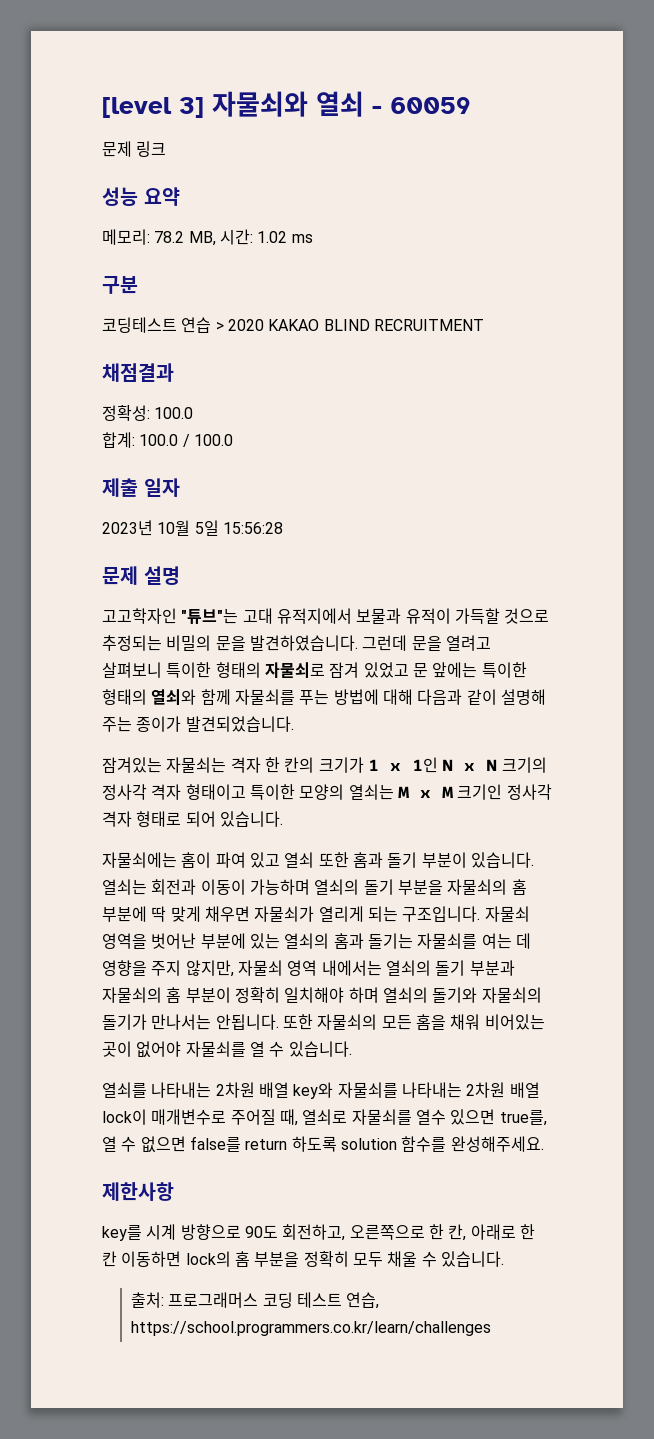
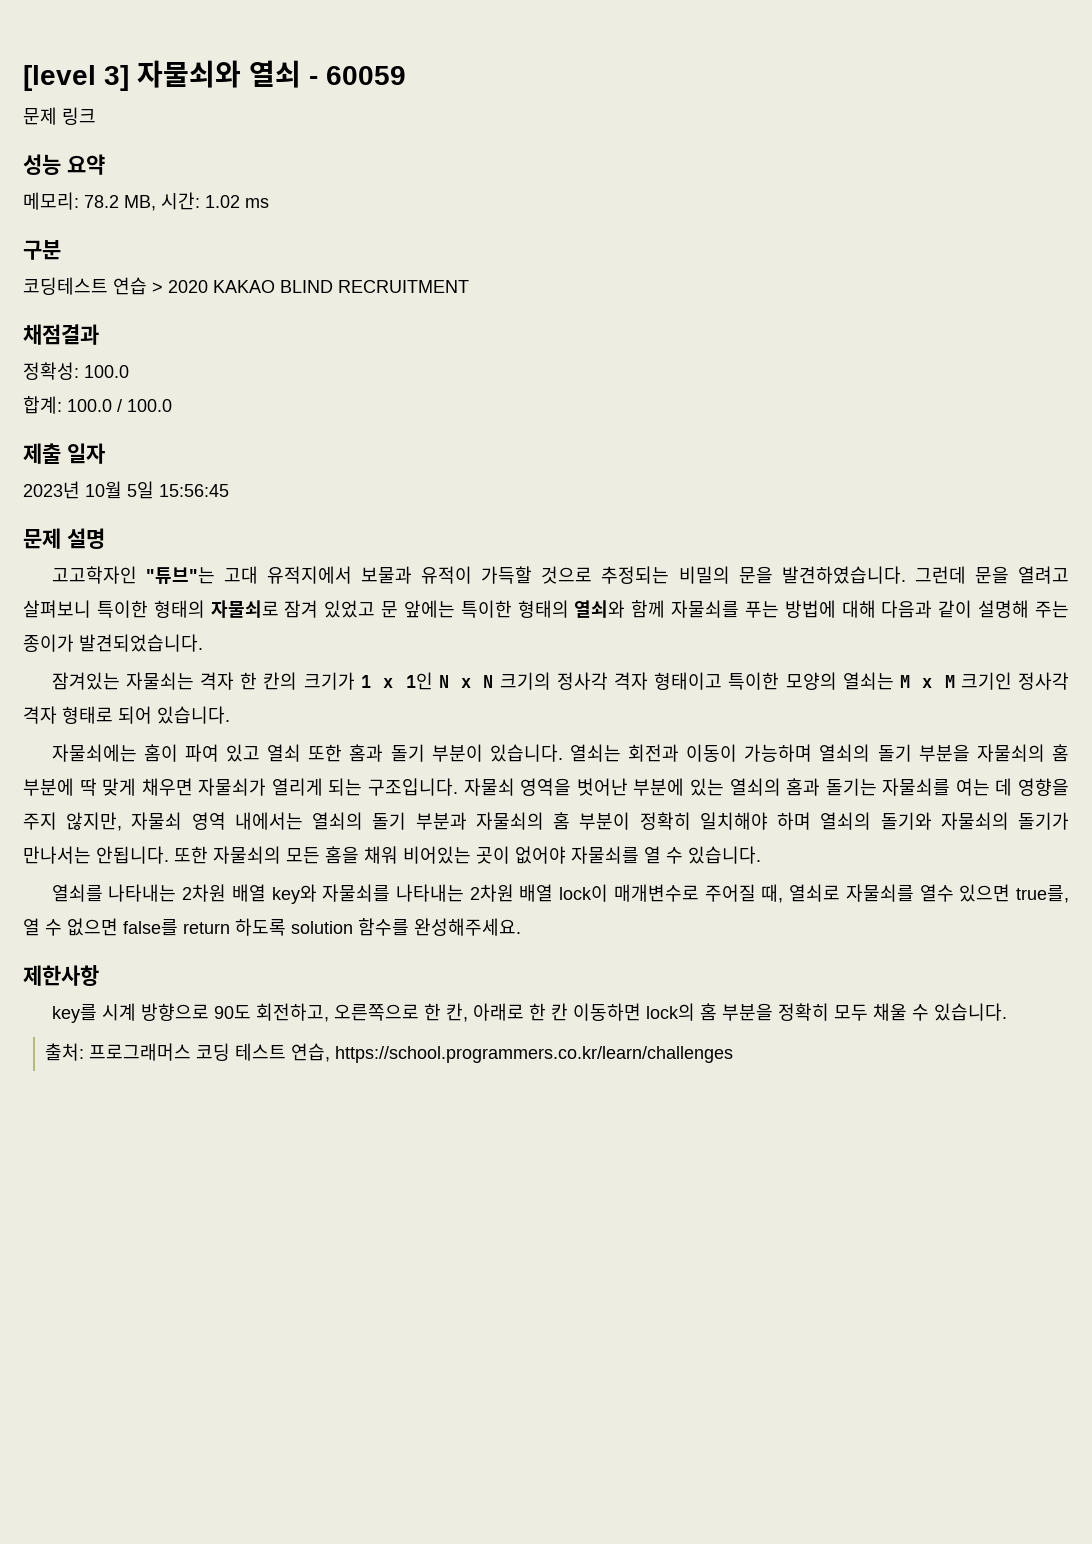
[222,522,283,534] 15:56:28 -> [159,484,229,497] 15:56:45

